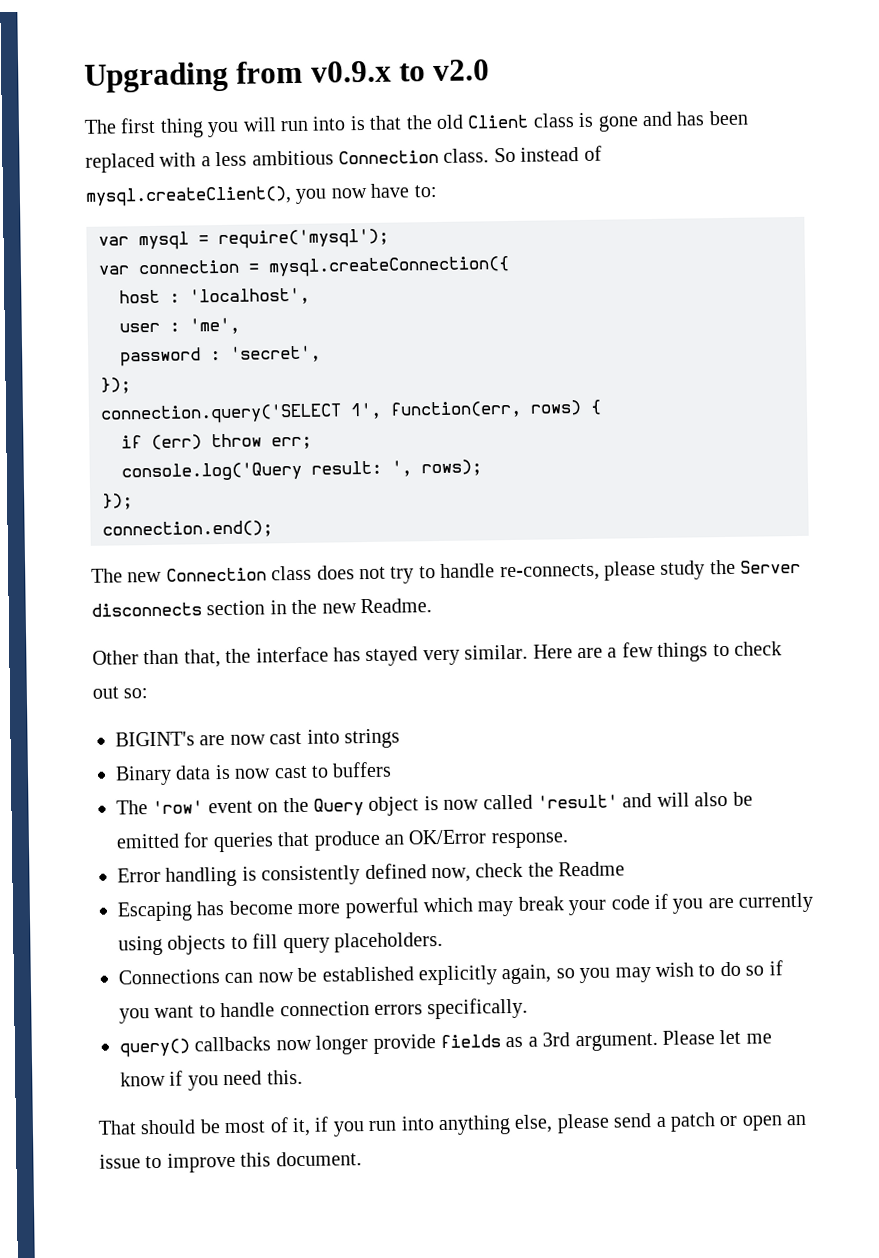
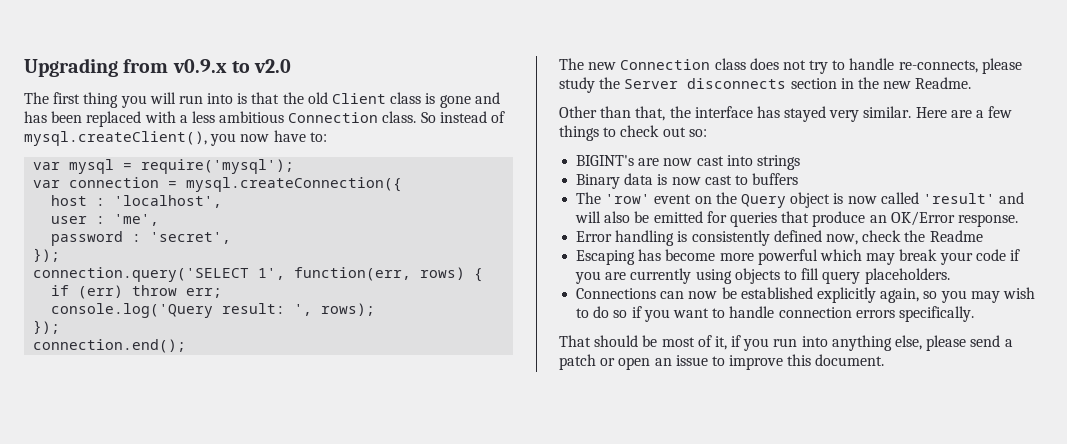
[119,1029,772,1058] [120,1069,303,1091] // query() callbacks now longer provide fields as a 3rd argument. Please let me know if you need this. -> (974, 314) none

